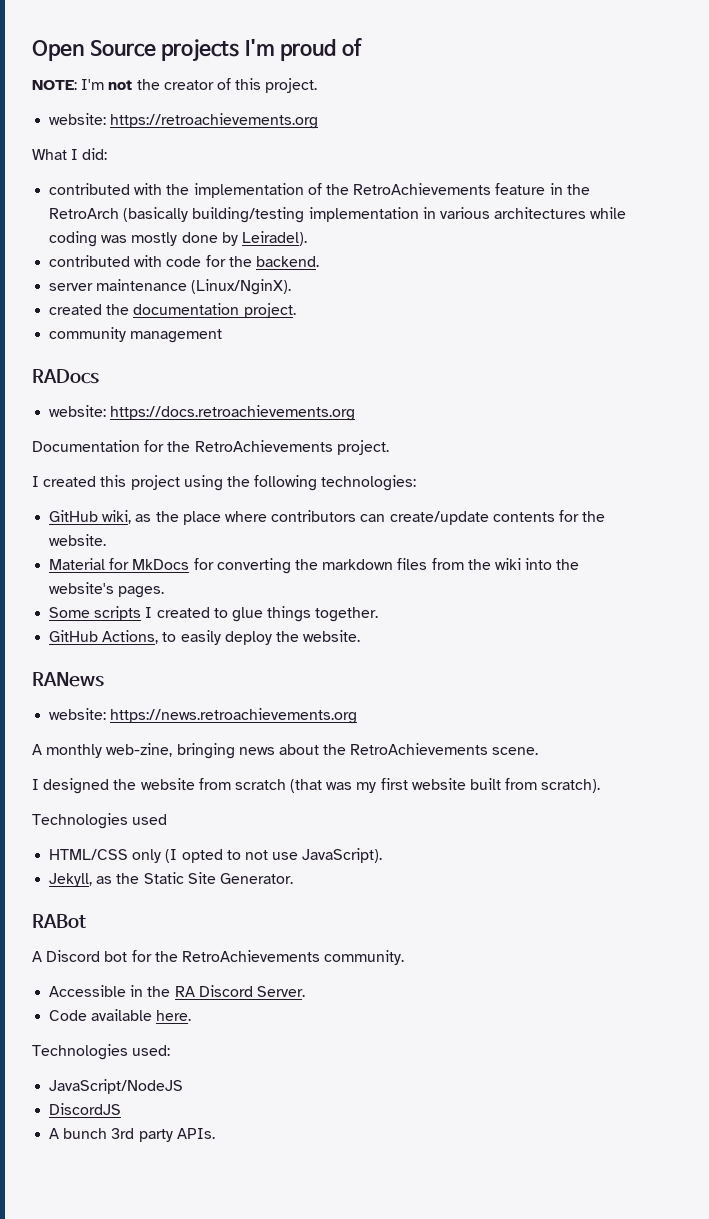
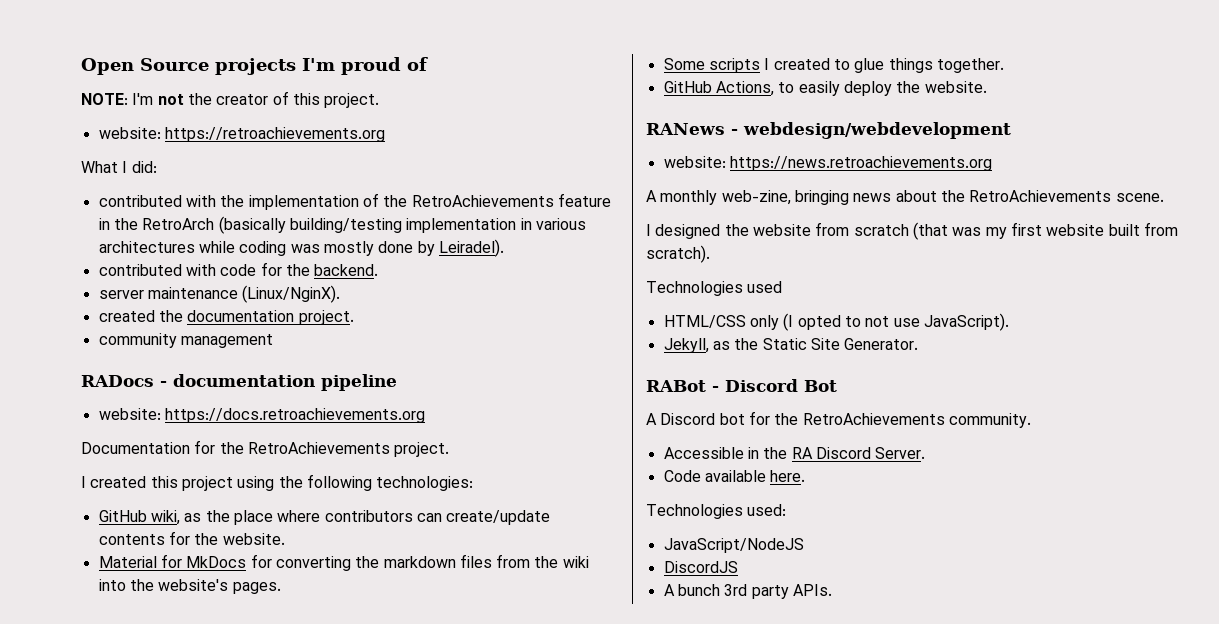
(99, 376) none -> [160,374,397,391] - documentation pipeline
(104, 679) none -> [731,122,1011,139] - webdesign/webdevelopment
(86, 921) none -> [712,379,837,392] - Discord Bot

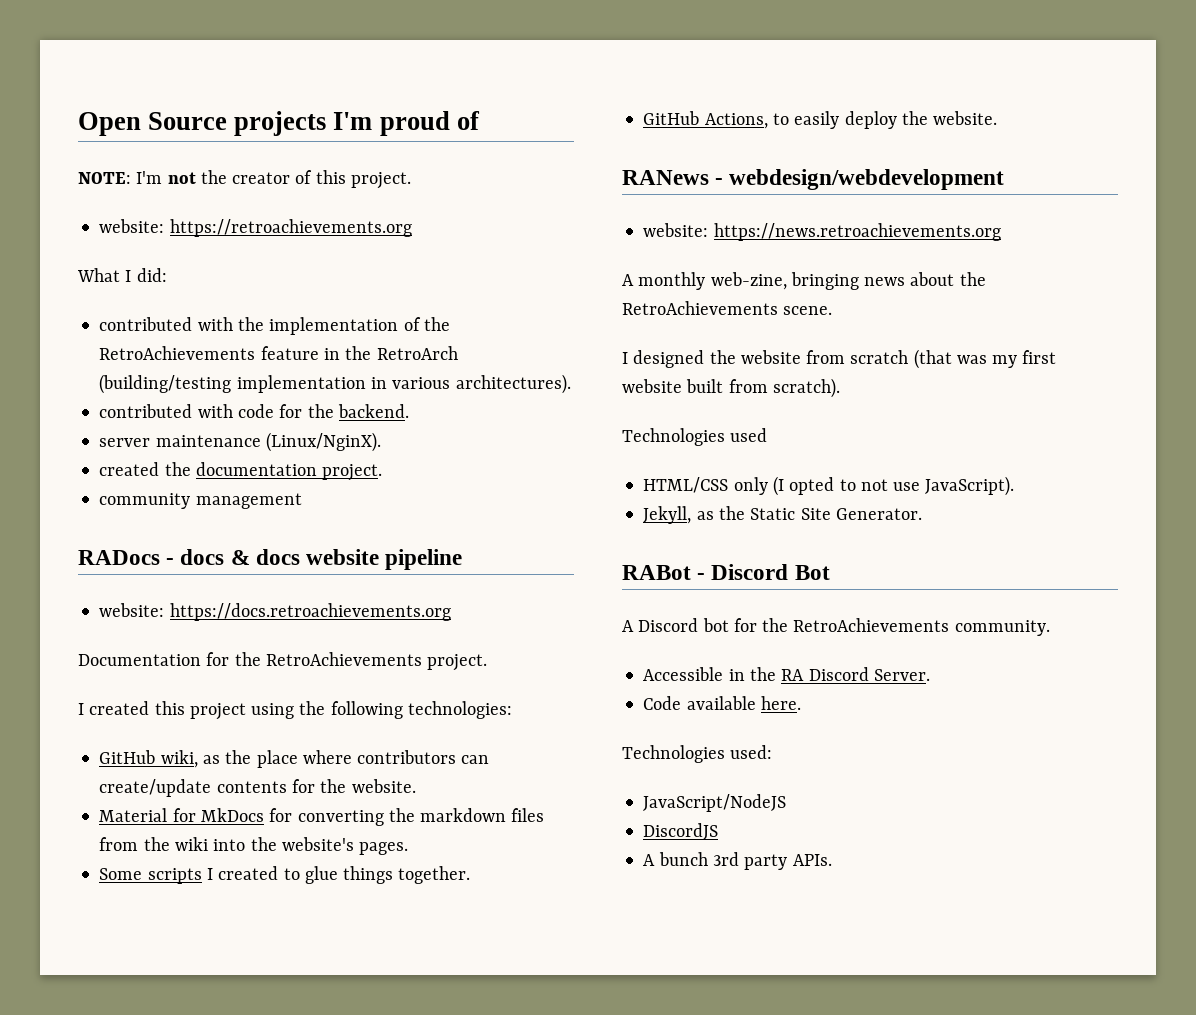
[218,216,402,234] (basically building/testing -> [99,374,232,394] (building/testing
[98,239,504,257] architectures while coding was mostly done by Leiradel). -> [455,374,571,394] architectures).
[173,374,315,387] documentation -> [180,549,380,565] docs & docs website

